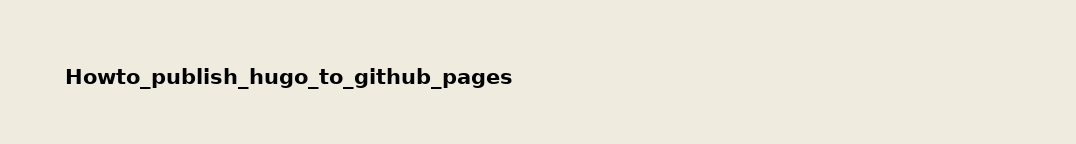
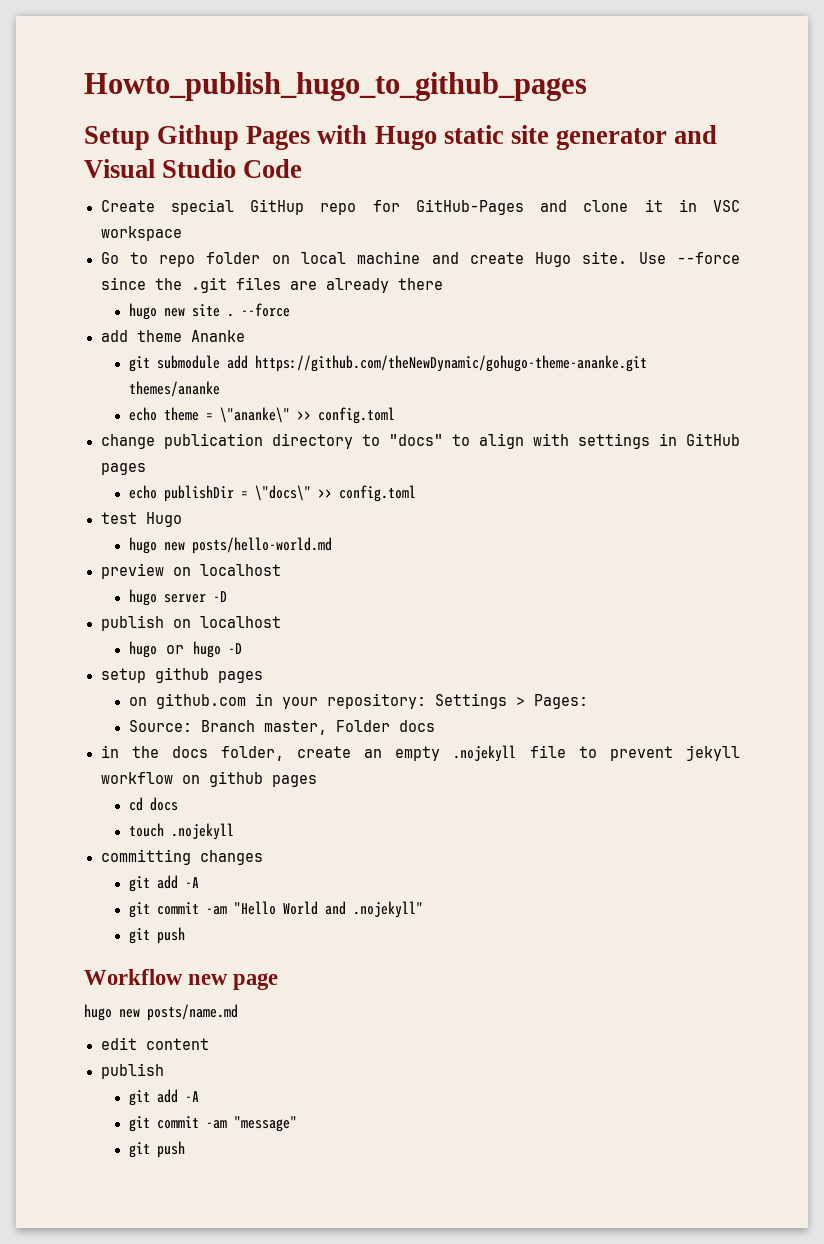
(513, 78) none -> [84,125,718,150] [84,159,303,178] [100,199,740,215] [100,226,182,241] [100,251,740,267] [100,277,443,293] [128,303,290,320] [100,330,245,342] [128,355,647,372] [128,381,220,397] [128,407,395,424] [100,433,740,449] [100,463,146,475] [128,485,416,502] [100,512,182,527] [128,537,332,554] [100,563,281,579] [128,589,227,606] [100,615,281,631] [128,641,242,658] [100,667,263,683] [128,693,588,709] [128,720,435,735] [100,745,740,762] [100,771,317,787] [128,797,178,811] [128,823,234,840] [100,849,263,865] [128,875,199,892] [128,901,423,918] [128,927,185,944] [84,969,279,990] [84,1004,238,1021] [100,1037,209,1050] [100,1063,164,1079] [128,1089,199,1106] [128,1116,297,1132] [128,1141,185,1158] // Setup Githup Pages with Hugo static site generator and Visual Studio Code // Create special GitHup repo for GitHub-Pages and clone it in VSC workspace // Go to repo folder on local machine and create Hugo site. Use --force since the .git files are already there // hugo new site . --force // add theme Ananke // git submodule add https://github.com/theNewDynamic/gohugo-theme-ananke.git themes/ananke // echo theme = \"ananke\" >> config.toml // change publication directory to "docs" to align with settings in GitHub pages // echo publishDir = \"docs\" >> config.toml // test Hugo // hugo new posts/hello-world.md // preview on localhost // hugo server -D // publish on localhost // hugo or hugo -D // setup github pages // on github.com in your repository: Settings > Pages: // Source: Branch master, Folder docs // in the docs folder, create an empty .nojekyll file to prevent jekyll workflow on github pages // cd docs // touch .nojekyll // committing changes // git add -A // git commit -am "Hello World and .nojekyll" // git push // Workflow new page // hugo new posts/name.md // edit content // publish // git add -A // git commit -am "message" // git push

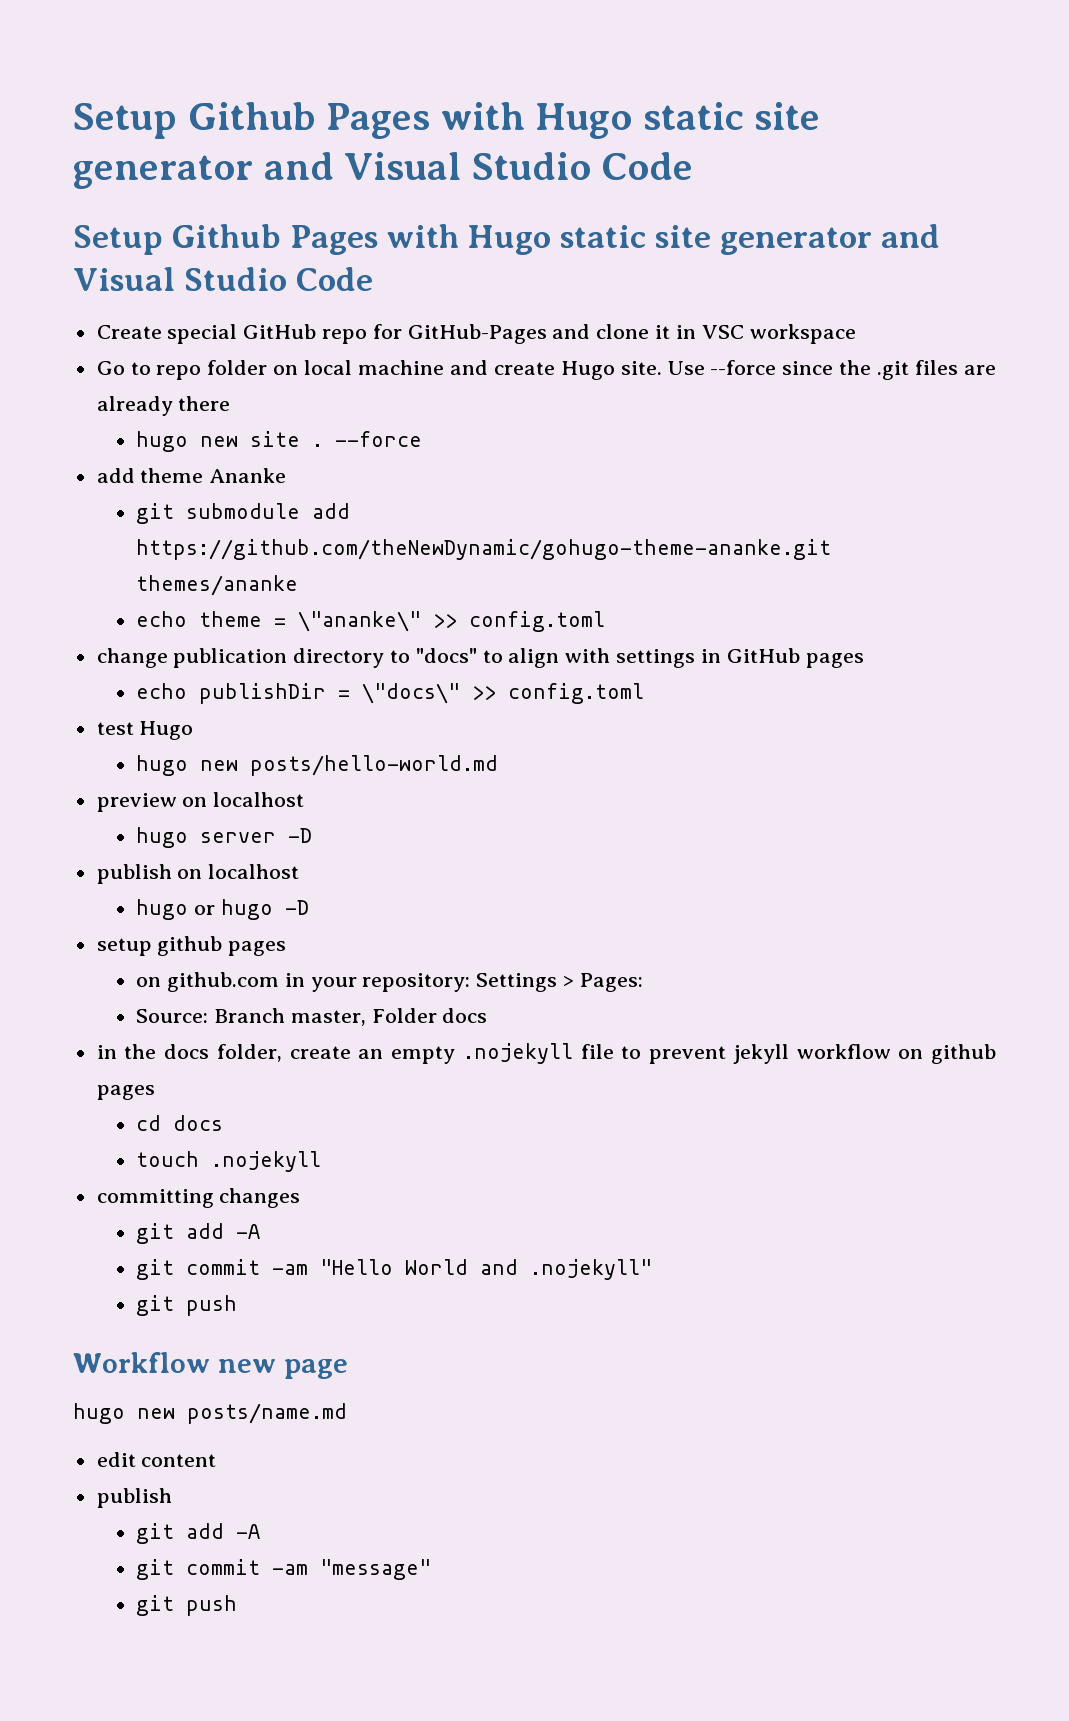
[84,72,587,101] [84,125,240,150] Howto_publish_hugo_to_github_pages // Setup Githup -> [73,102,821,139] [73,152,694,189] [73,224,282,255] Setup Github Pages with Hugo static site generator and Visual Studio Code // Setup Github
[250,199,304,215] GitHup -> [243,324,317,339] GitHub

